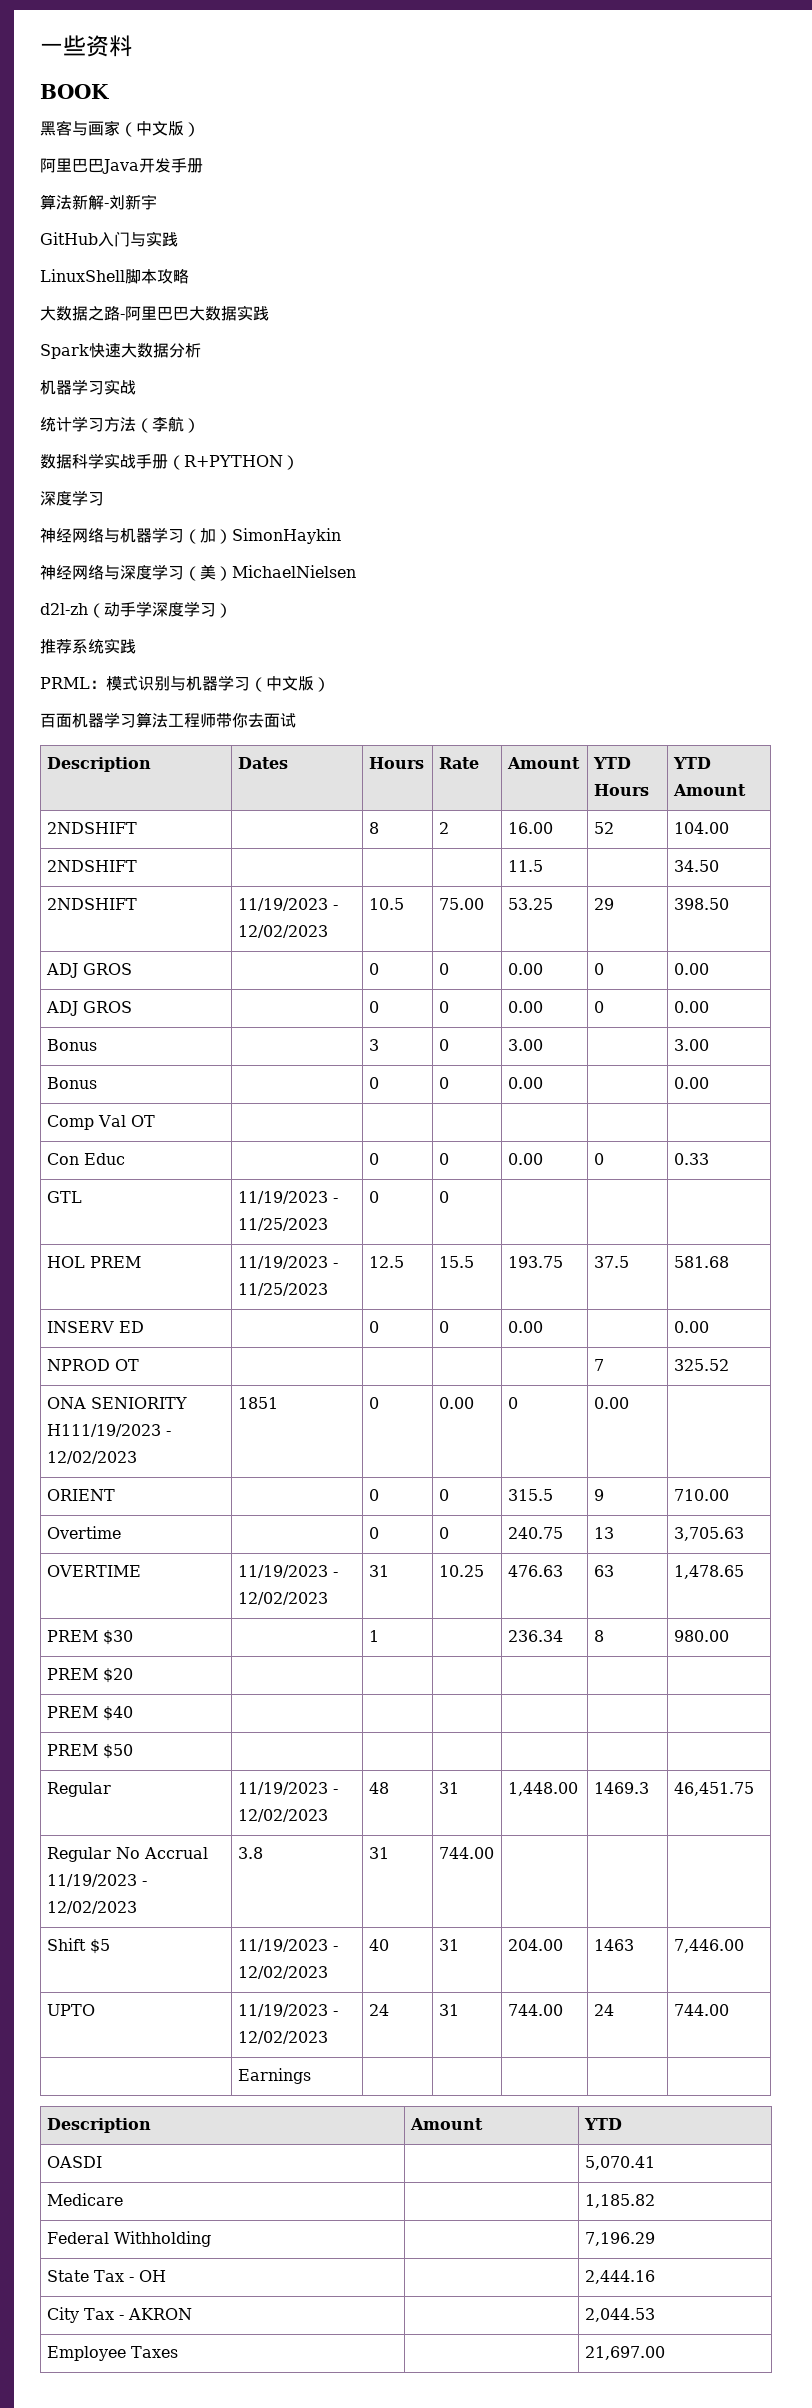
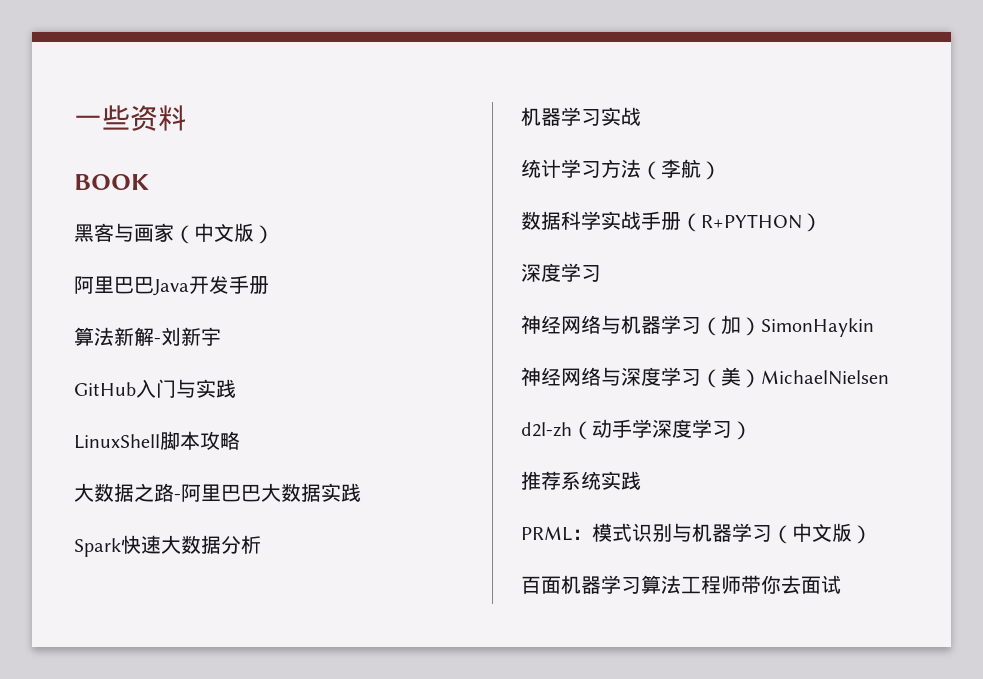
[46,757,151,772] [237,757,288,769] [368,757,424,769] [438,757,479,769] [506,757,580,769] [592,757,631,769] [593,784,649,796] [672,757,711,769] [672,784,746,796] [46,822,137,834] [368,822,379,834] [438,822,449,834] [507,822,553,834] [593,822,614,834] [673,822,729,834] [46,860,137,872] [507,860,543,872] [673,860,719,872] [46,898,137,910] [237,898,338,911] [237,925,328,938] [368,898,404,910] [438,898,484,910] [507,898,553,910] [593,898,614,910] [673,898,729,910] [45,963,132,978] [368,963,379,975] [438,963,449,975] [507,963,543,975] [593,963,604,975] [673,963,709,975] [45,1001,132,1016] [368,1001,379,1013] [438,1001,449,1013] [507,1001,543,1013] [593,1001,604,1013] [673,1001,709,1013] [46,1039,97,1051] [368,1039,379,1051] [438,1039,449,1051] [507,1039,543,1051] [673,1039,709,1051] [46,1077,97,1089] [368,1077,379,1089] [438,1077,449,1089] [507,1077,543,1089] [673,1077,709,1089] [46,1115,155,1130] [46,1153,125,1165] [368,1153,379,1165] [438,1153,449,1165] [507,1153,543,1165] [593,1153,604,1165] [673,1153,709,1165] [46,1191,82,1203] [237,1191,338,1204] [237,1218,328,1231] [368,1191,379,1203] [438,1191,449,1203] [46,1256,141,1268] [237,1256,338,1269] [237,1283,328,1296] [368,1256,404,1268] [438,1256,474,1268] [507,1256,563,1268] [593,1256,629,1268] [673,1256,729,1268] [46,1321,144,1333] [368,1321,379,1333] [438,1321,449,1333] [507,1321,543,1333] [673,1321,709,1333] [46,1359,139,1371] [593,1359,604,1371] [673,1359,729,1371] [46,1397,187,1409] [46,1424,171,1437] [46,1451,137,1464] [237,1397,278,1409] [368,1397,379,1409] [438,1397,474,1409] [507,1397,518,1409] [593,1397,629,1409] [46,1489,115,1501] [368,1489,379,1501] [438,1489,449,1501] [507,1489,553,1501] [593,1489,604,1501] [673,1489,729,1501] [46,1526,121,1539] [368,1527,379,1539] [438,1527,449,1539] [507,1527,563,1539] [593,1527,614,1539] [673,1527,744,1541] [46,1565,141,1577] [237,1565,338,1578] [237,1592,328,1605] [368,1565,389,1577] [438,1565,484,1577] [507,1565,563,1577] [593,1565,614,1577] [673,1565,744,1579] [46,1630,133,1645] [368,1630,379,1642] [507,1630,563,1642] [593,1630,604,1642] [673,1630,729,1642] [46,1668,133,1683] [46,1706,133,1721] [46,1744,133,1759] [46,1782,111,1797] [237,1782,338,1795] [237,1809,328,1822] [368,1782,389,1794] [438,1782,459,1794] [507,1782,578,1796] [593,1782,649,1794] [673,1782,754,1796] [46,1847,208,1862] [46,1874,147,1887] [46,1901,137,1914] [237,1847,263,1859] [368,1847,389,1859] [438,1847,494,1859] [46,1938,110,1954] [237,1939,338,1952] [237,1966,328,1979] [368,1939,389,1951] [438,1939,459,1951] [507,1939,563,1951] [593,1939,634,1951] [673,1939,744,1953] [46,2004,95,2016] [237,2004,338,2017] [237,2031,328,2044] [368,2004,389,2016] [438,2004,459,2016] [507,2004,563,2016] [593,2004,614,2016] [673,2004,729,2016] [237,2068,311,2084] [46,2118,151,2133] [409,2118,483,2130] [583,2118,622,2130] [46,2156,102,2168] [584,2156,655,2170] [46,2193,123,2206] [584,2194,655,2208] [46,2231,211,2247] [584,2232,655,2246] [46,2270,166,2282] [584,2270,655,2284] [46,2307,192,2323] [584,2308,655,2322] [46,2346,178,2361] [584,2346,665,2360] // Description | Dates | Hours | Rate | Amount | YTD Hours | YTD Amount // 2NDSHIFT | | 8 | 2 | 16.00 | 52 | 104.00 // 2NDSHIFT | | | | 11.5 | | 34.50 // 2NDSHIFT | 11/19/2023 - 12/02/2023 | 10.5 | 75.00 | 53.25 | 29 | 398.50 // ADJ GROS | | 0 | 0 | 0.00 | 0 | 0.00 // ADJ GROS | | 0 | 0 | 0.00 | 0 | 0.00 // Bonus | | 3 | 0 | 3.00 | | 3.00 // Bonus | | 0 | 0 | 0.00 | | 0.00 // Comp Val OT | | | | | | // Con Educ | | 0 | 0 | 0.00 | 0 | 0.33 // GTL | 11/19/2023 - 11/25/2023 | 0 | 0 | | | // HOL PREM | 11/19/2023 - 11/25/2023 | 12.5 | 15.5 | 193.75 | 37.5 | 581.68 // INSERV ED | | 0 | 0 | 0.00 | | 0.00 // NPROD OT | | | | | 7 | 325.52 // ONA SENIORITY H111/19/2023 - 12/02/2023 | 1851 | 0 | 0.00 | 0 | 0.00 | // ORIENT | | 0 | 0 | 315.5 | 9 | 710.00 // Overtime | | 0 | 0 | 240.75 | 13 | 3,705.63 // OVERTIME | 11/19/2023 - 12/02/2023 | 31 | 10.25 | 476.63 | 63 | 1,478.65 // PREM $30 | | 1 | | 236.34 | 8 | 980.00 // PREM $20 | | | | | | // PREM $40 | | | | | | // PREM $50 | | | | | | // Regular | 11/19/2023 - 12/02/2023 | 48 | 31 | 1,448.00 | 1469.3 | 46,451.75 // Regular No Accrual 11/19/2023 - 12/02/2023 | 3.8 | 31 | 744.00 | | | // Shift $5 | 11/19/2023 - 12/02/2023 | 40 | 31 | 204.00 | 1463 | 7,446.00 // UPTO | 11/19/2023 - 12/02/2023 | 24 | 31 | 744.00 | 24 | 744.00 // | Earnings | | | | | // Description | Amount | YTD // OASDI | | 5,070.41 // Medicare | | 1,185.82 // Federal Withholding | | 7,196.29 // State Tax - OH | | 2,444.16 // City Tax - AKRON | | 2,044.53 // Employee Taxes | | 21,697.00 -> (841, 584) none

